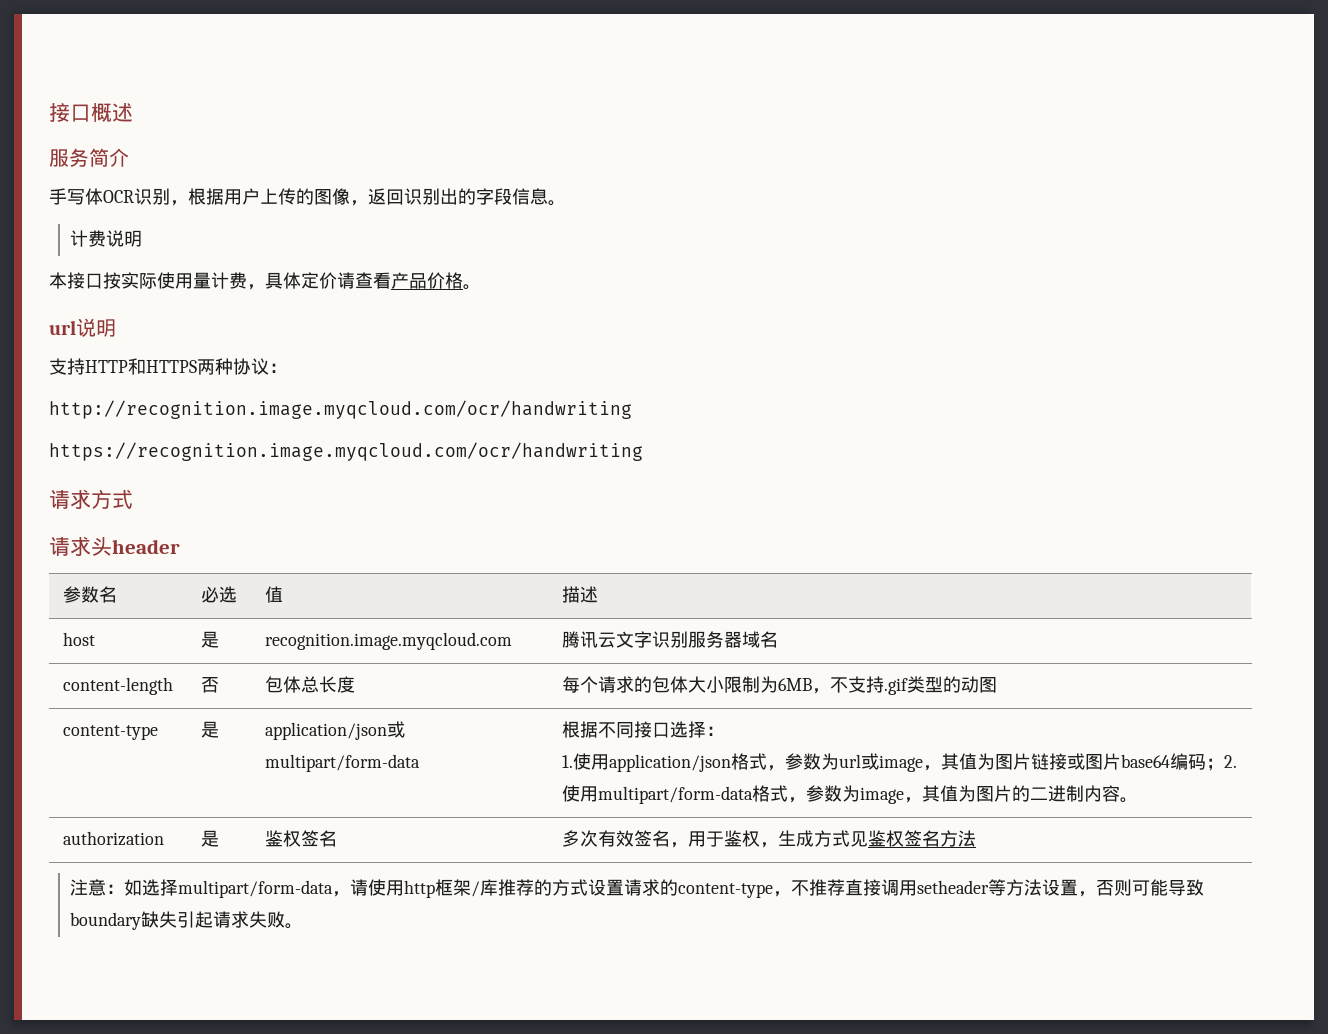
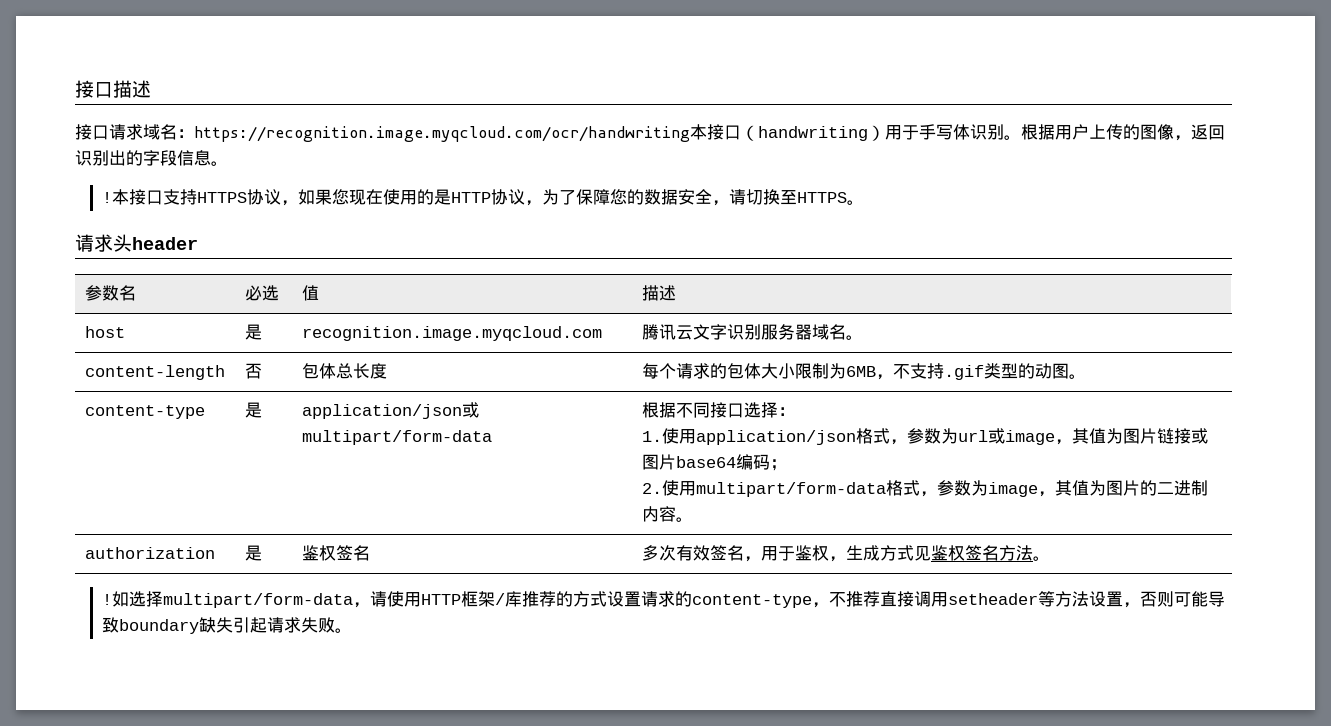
[49,103,133,122] [49,148,129,167] [49,188,188,206] 接口概述 // 服务简介 // 手写体OCR识别， -> [75,80,151,98] [75,124,1021,142] 接口描述 // 接口请求域名：https://recognition.image.myqcloud.com/ocr/handwriting本接口（handwriting）用于手写体识别。
[70,230,143,247] [49,272,481,290] [49,318,116,337] [49,358,287,375] [49,400,632,419] [49,442,643,461] [49,489,133,509] 计费说明 // 本接口按实际使用量计费，具体定价请查看产品价格。 // url说明 // 支持HTTP和HTTPS两种协议： // http://recognition.image.myqcloud.com/ocr/handwriting // https://recognition.image.myqcloud.com/ocr/handwriting // 请求方式 -> [102,189,865,206] !本接口支持HTTPS协议，如果您现在使用的是HTTP协议，为了保障您的数据安全，请切换至HTTPS。
(778, 639) none -> [845,335,863,340] 。
(997, 685) none -> [1068,374,1086,379] 。
(1224, 764) none -> (787, 465) //
[70,879,125,896] // 注意： -> [1032,556,1050,561] [102,594,113,605] 。 // !
[404,880,436,898] http -> [421,594,462,605] HTTP

